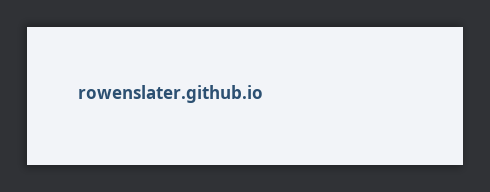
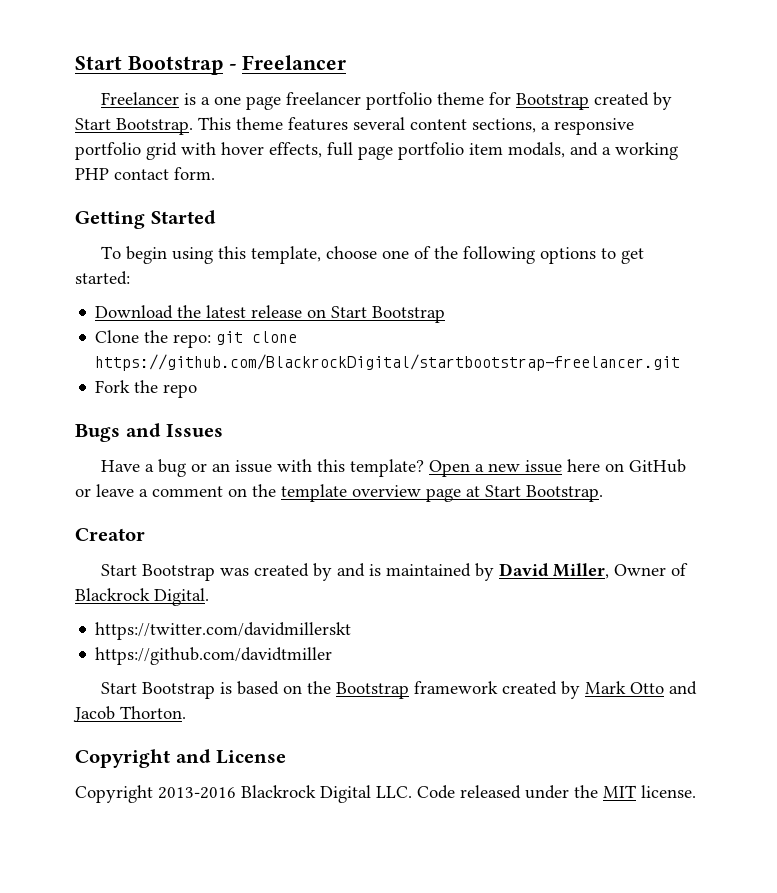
[78,85,263,103] rowenslater.github.io -> [75,55,347,75] [100,92,672,110] [75,117,634,135] [75,142,678,160] [75,167,215,180] [75,210,216,229] [100,246,644,264] [75,271,130,285] [95,305,446,323] [95,330,298,348] [95,354,681,371] [95,380,198,398] [75,423,224,442] [100,459,686,477] [75,484,603,502] [75,528,145,541] [100,563,688,581] [75,588,209,606] [95,622,352,640] [95,647,333,665] [100,681,697,699] [73,706,186,722] [75,749,287,768] [75,785,696,803] Start Bootstrap - Freelancer // Freelancer is a one page freelancer portfolio theme for Bootstrap created by Start Bootstrap. This theme features several content sections, a responsive portfolio grid with hover effects, full page portfolio item modals, and a working PHP contact form. // Getting Started // To begin using this template, choose one of the following options to get started: // Download the latest release on Start Bootstrap // Clone the repo: git clone https://github.com/BlackrockDigital/startbootstrap-freelancer.git // Fork the repo // Bugs and Issues // Have a bug or an issue with this template? Open a new issue here on GitHub or leave a comment on the template overview page at Start Bootstrap. // Creator // Start Bootstrap was created by and is maintained by David Miller, Owner of Blackrock Digital. // https://twitter.com/davidmillerskt // https://github.com/davidtmiller // Start Bootstrap is based on the Bootstrap framework created by Mark Otto and Jacob Thorton. // Copyright and License // Copyright 2013-2016 Blackrock Digital LLC. Code released under the MIT license.

